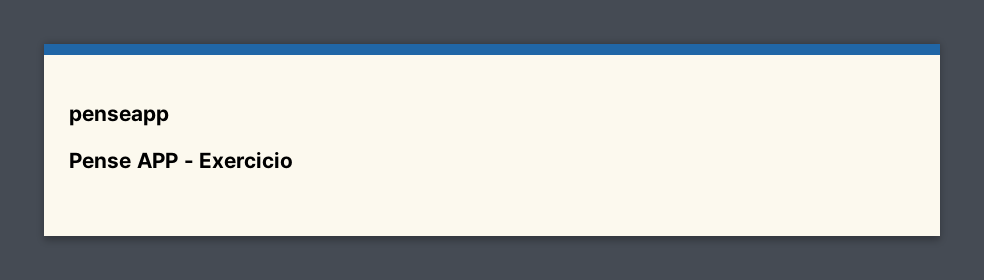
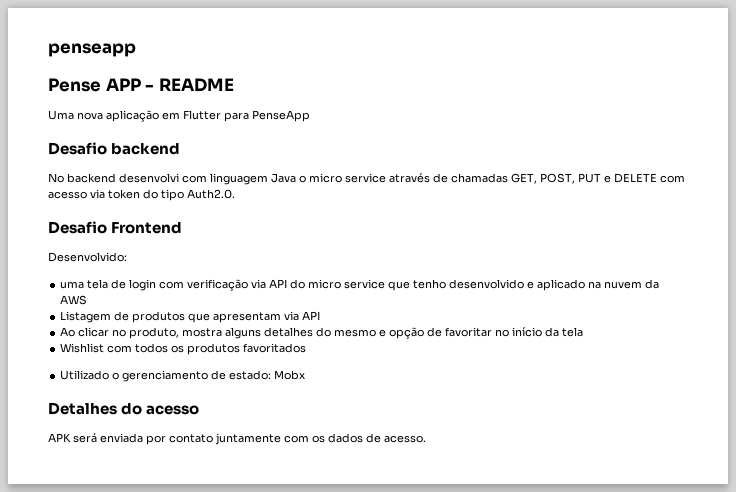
[199,151,294,169] Exercicio -> [158,78,234,92] [48,110,310,122] [48,142,181,155] [48,173,685,185] [48,189,235,201] [48,221,183,234] [48,252,127,262] [60,279,660,291] [60,295,88,305] [60,311,321,323] [60,327,584,339] [60,343,307,355] [60,370,306,382] [48,402,200,415] [48,433,426,445] README // Uma nova aplicação em Flutter para PenseApp // Desafio backend // No backend desenvolvi com linguagem Java o micro service através de chamadas GET, POST, PUT e DELETE com acesso via token do tipo Auth2.0. // Desafio Frontend // Desenvolvido: // uma tela de login com verificação via API do micro service que tenho desenvolvido e aplicado na nuvem da AWS // Listagem de produtos que apresentam via API // Ao clicar no produto, mostra alguns detalhes do mesmo e opção de favoritar no início da tela // Wishlist com todos os produtos favoritados // Utilizado o gerenciamento de estado: Mobx // Detalhes do acesso // APK será enviada por contato juntamente com os dados de acesso.

